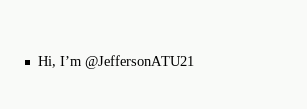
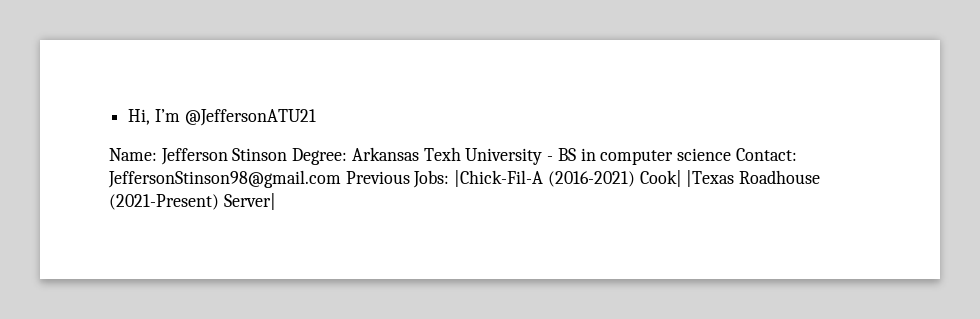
(194, 62) none -> [109,147,797,165] [108,170,821,188] [109,193,276,210] // Name: Jefferson Stinson Degree: Arkansas Texh University - BS in computer science Contact: JeffersonStinson98@gmail.com Previous Jobs: |Chick-Fil-A (2016-2021) Cook| |Texas Roadhouse (2021-Present) Server|

